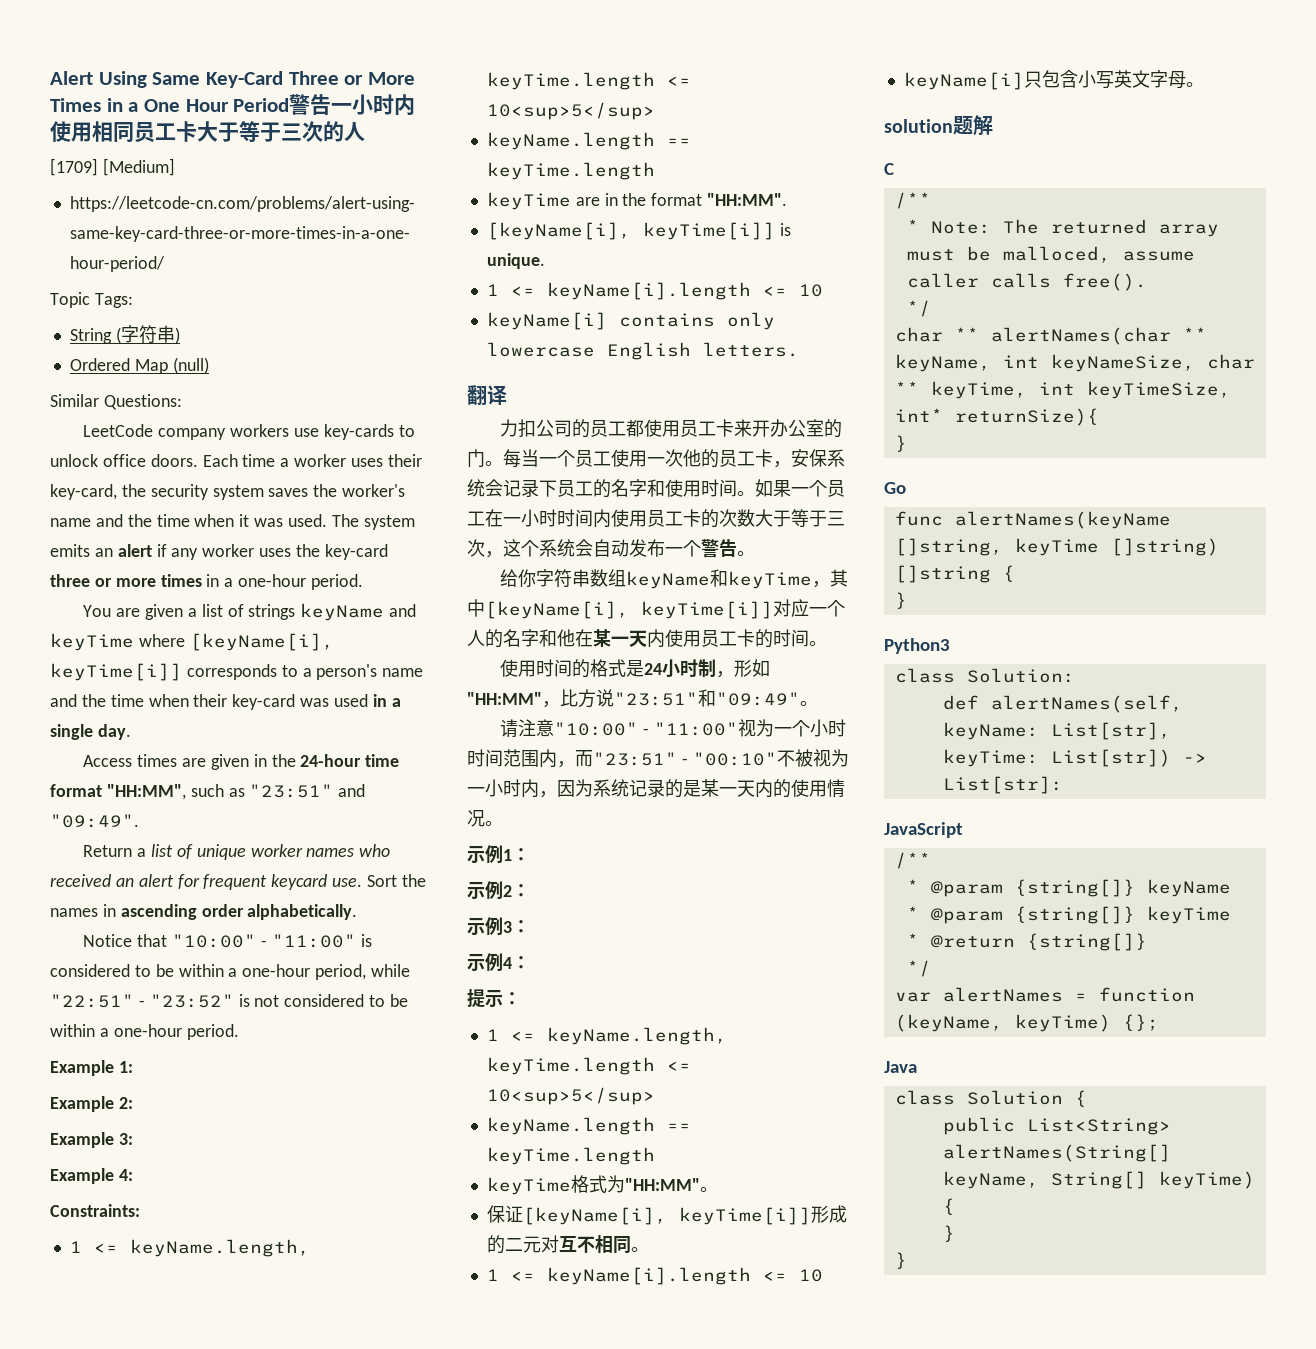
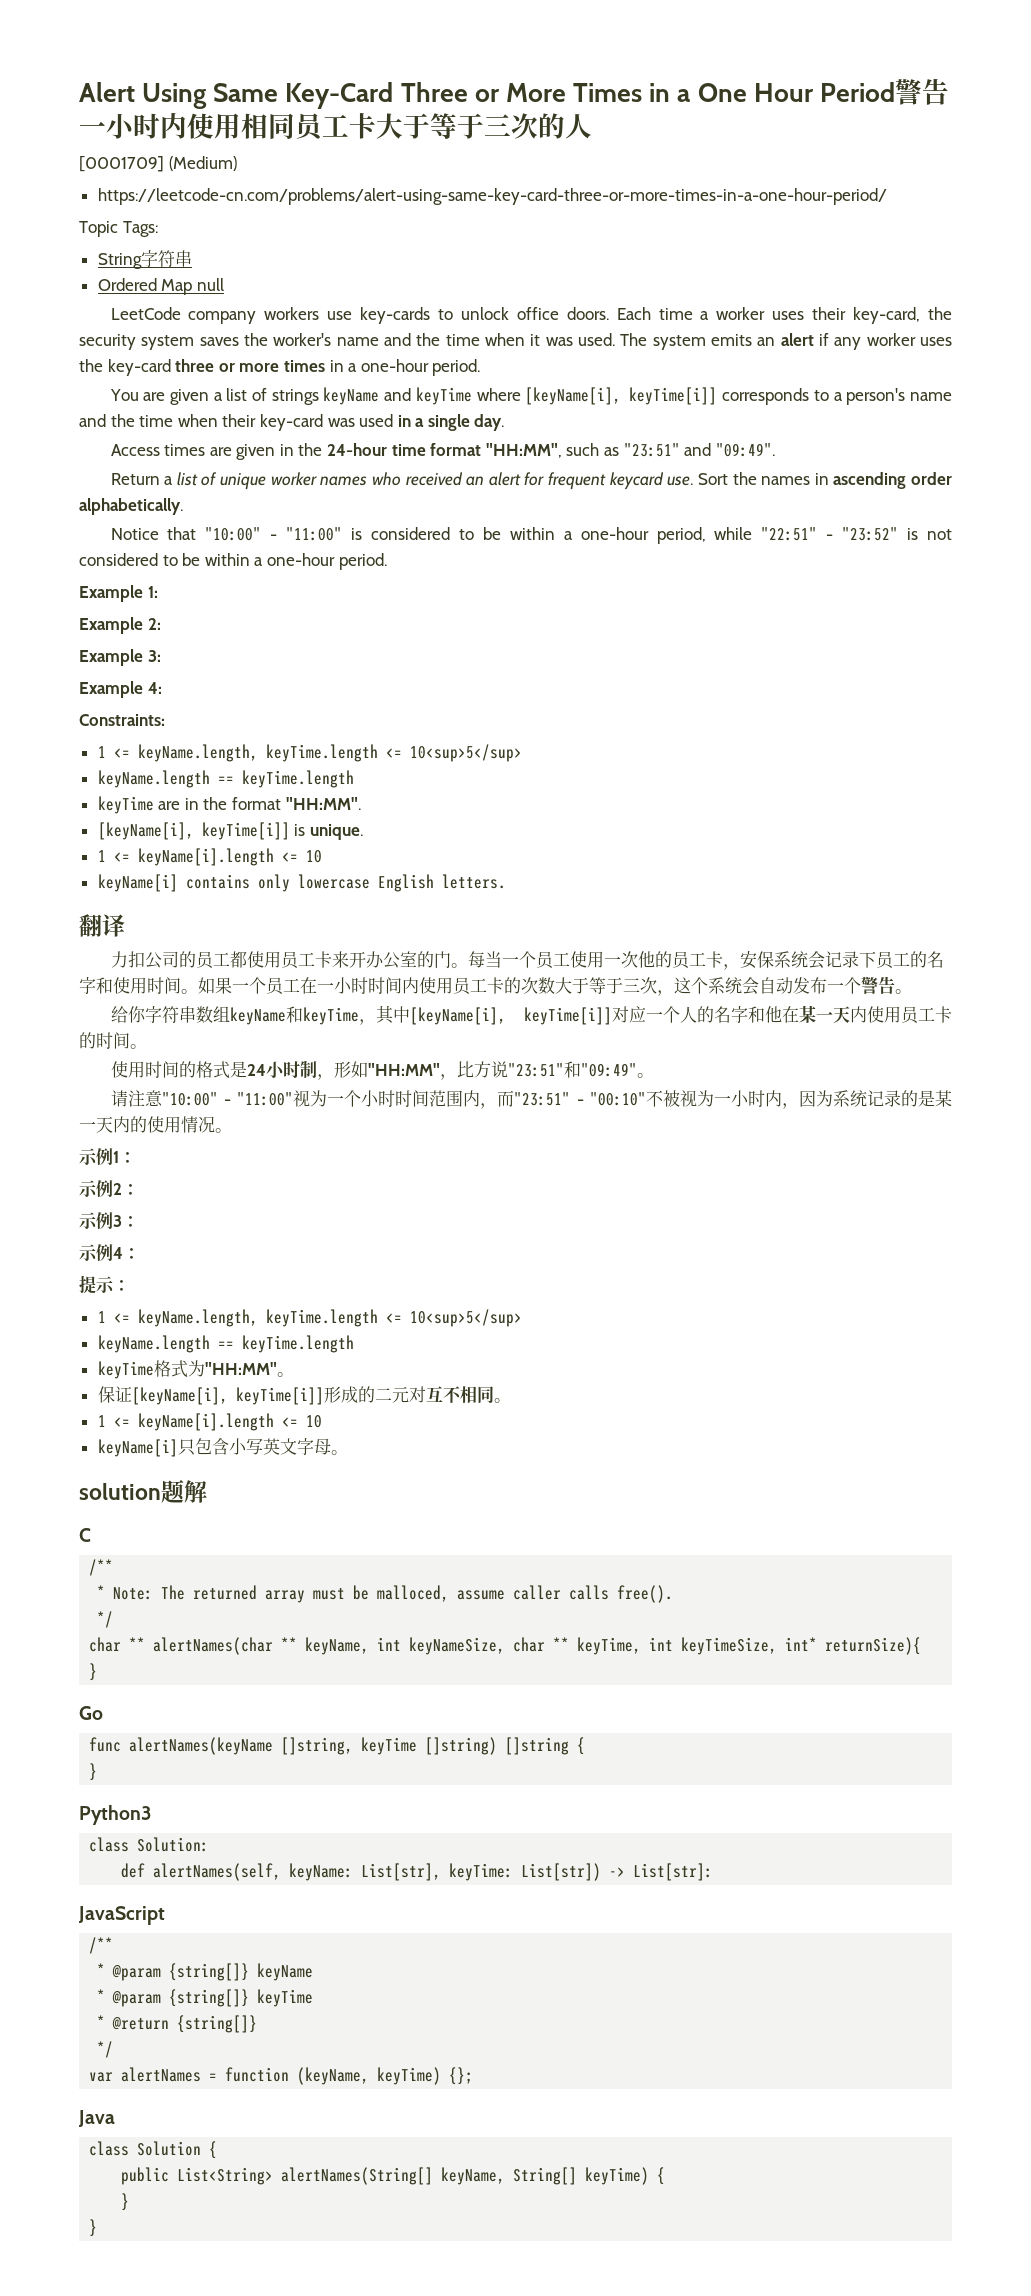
[50,158,175,176] [1709] [Medium] -> [79,156,237,172] [0001709] (Medium)
[115,325,180,344] (字符串) -> [140,250,192,267] 字符串
[172,357,209,374] [50,394,182,410] (null) // Similar Questions: -> [196,278,224,291] null

